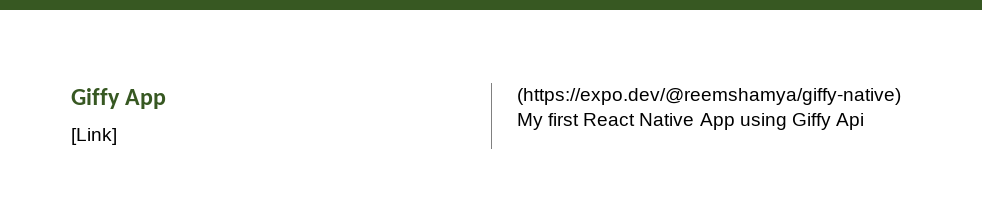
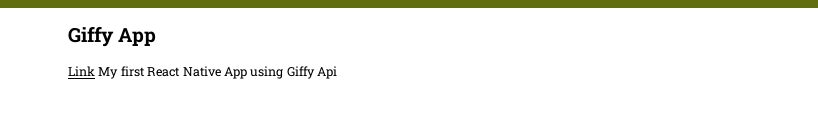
[71,128,117,145] [517,88,901,105] [Link] (https://expo.dev/@reemshamya/giffy-native) -> [68,66,95,76] Link

